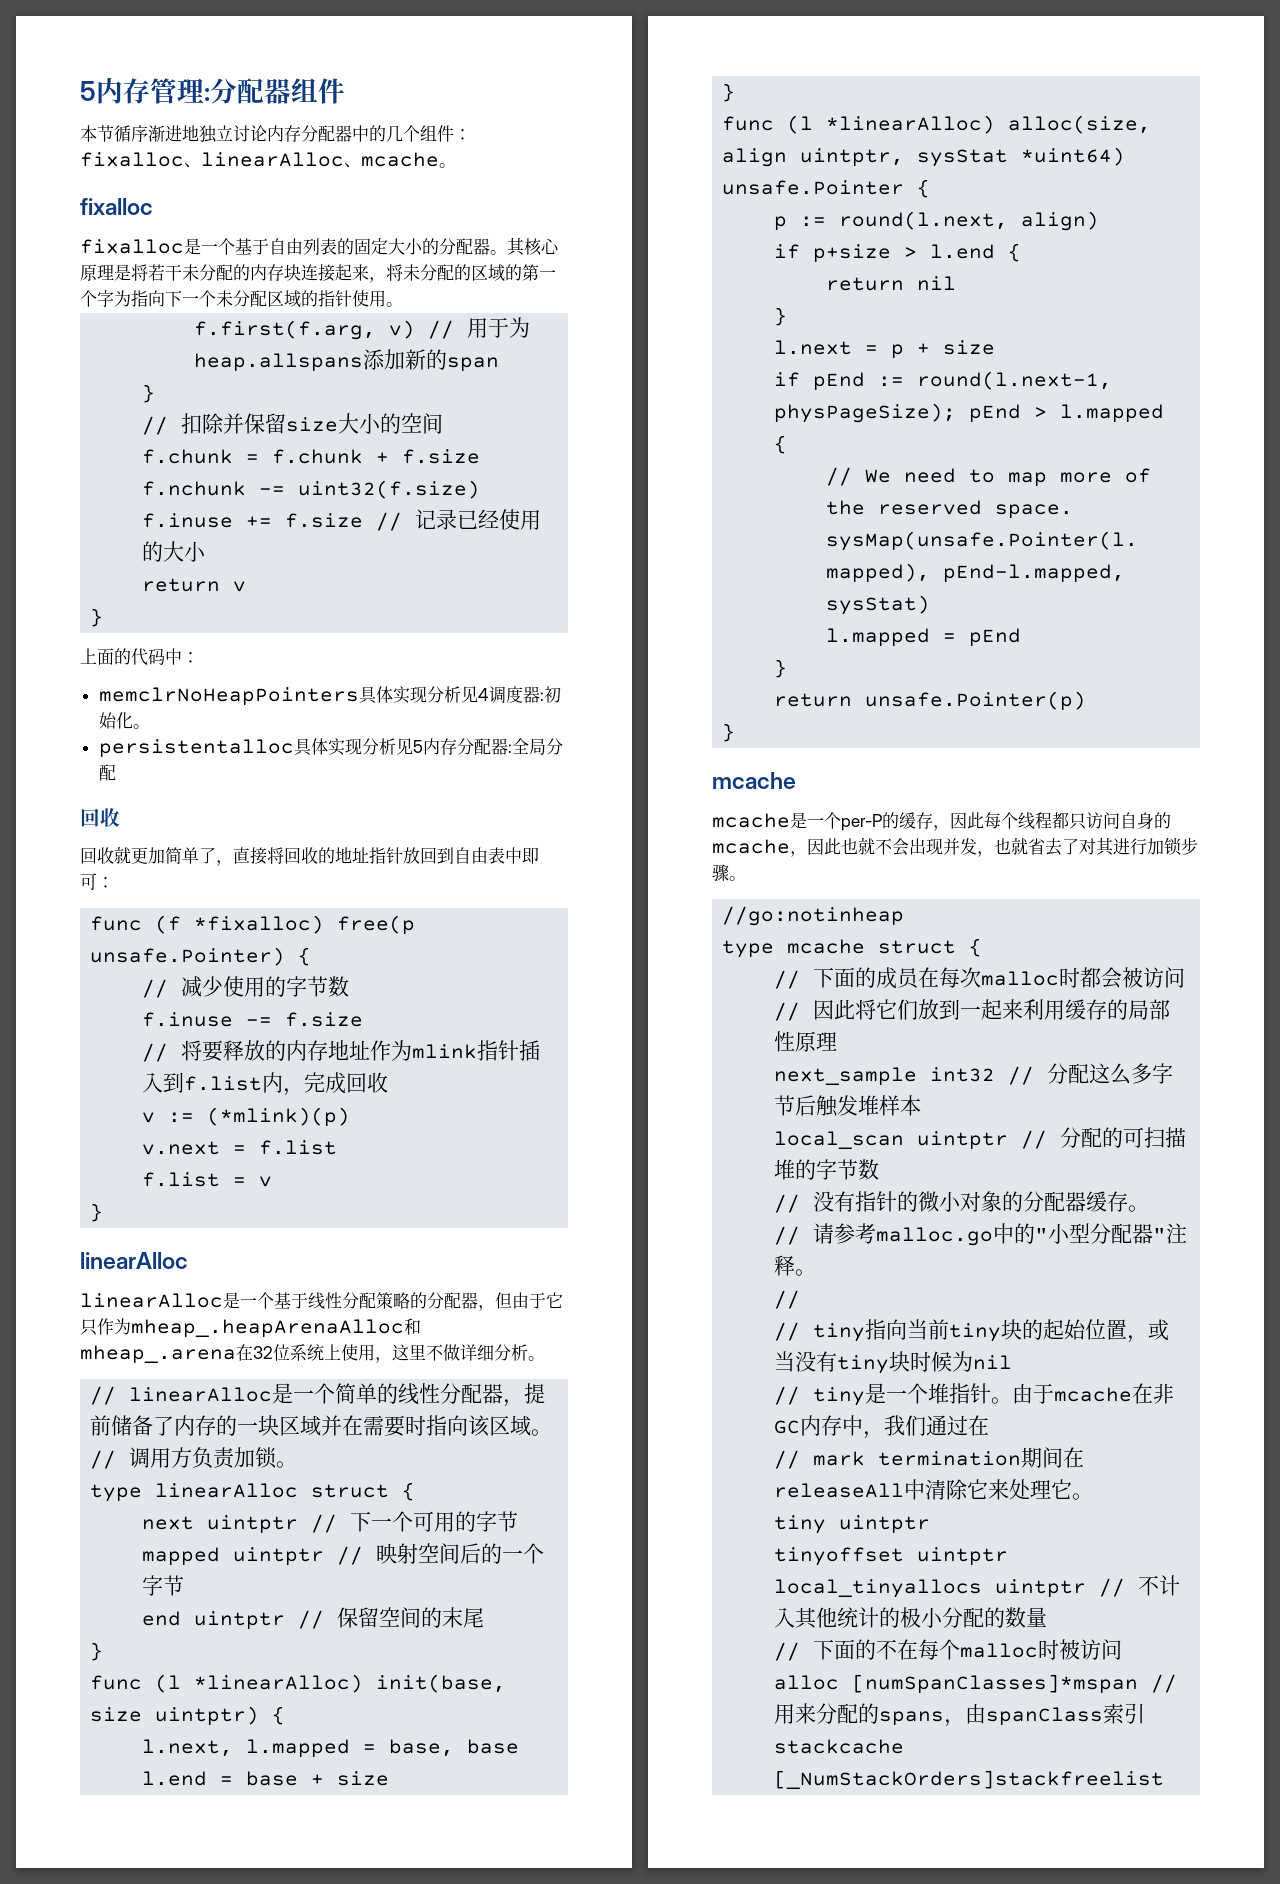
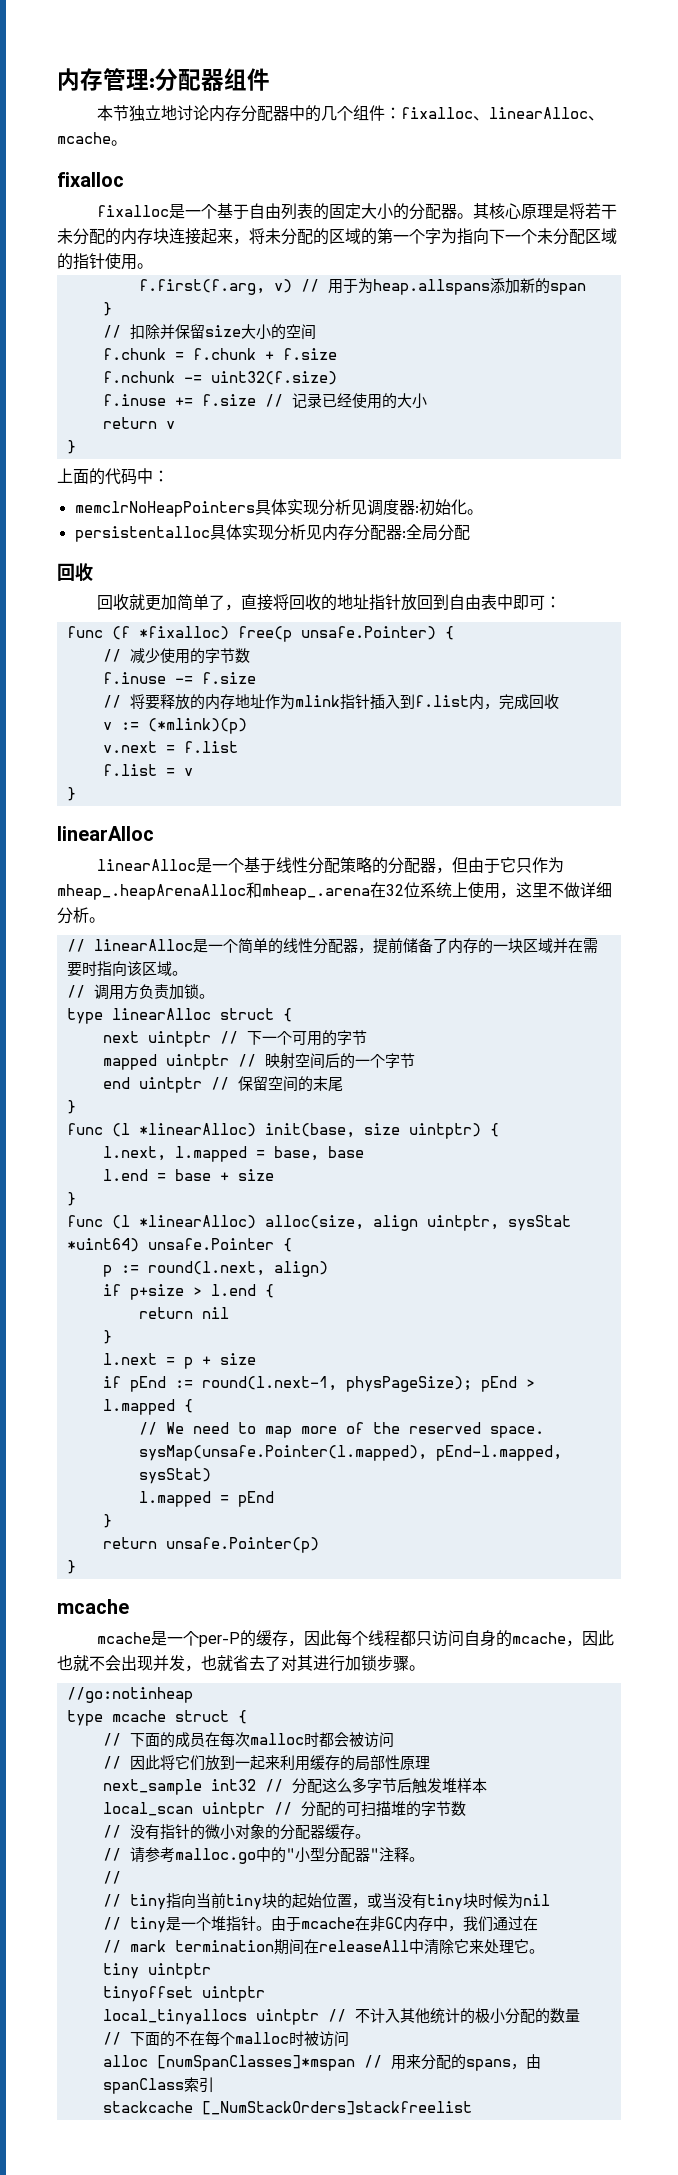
[80,81,96,101] 5 -> (57, 79) none
[114,125,233,143] 循序渐进地独立 -> [129,105,178,122] 独立地
[477,688,489,701] 4 -> (367, 507) none
[412,740,423,753] 5 -> (322, 532) none

